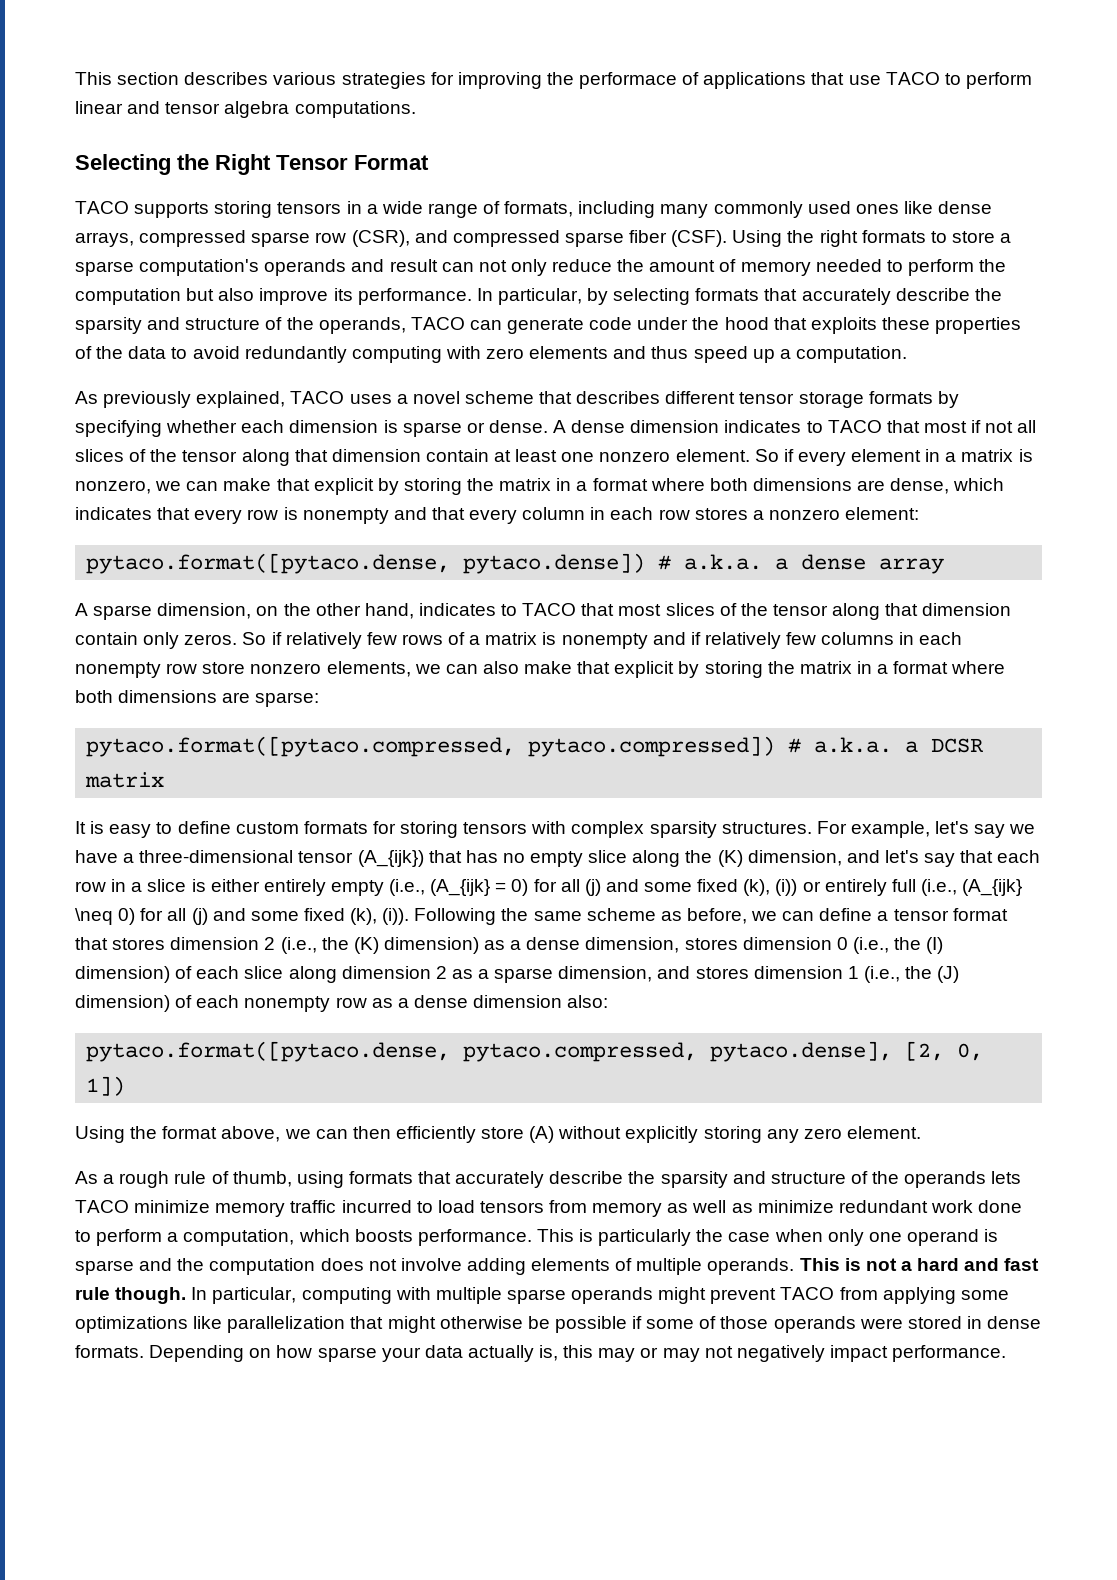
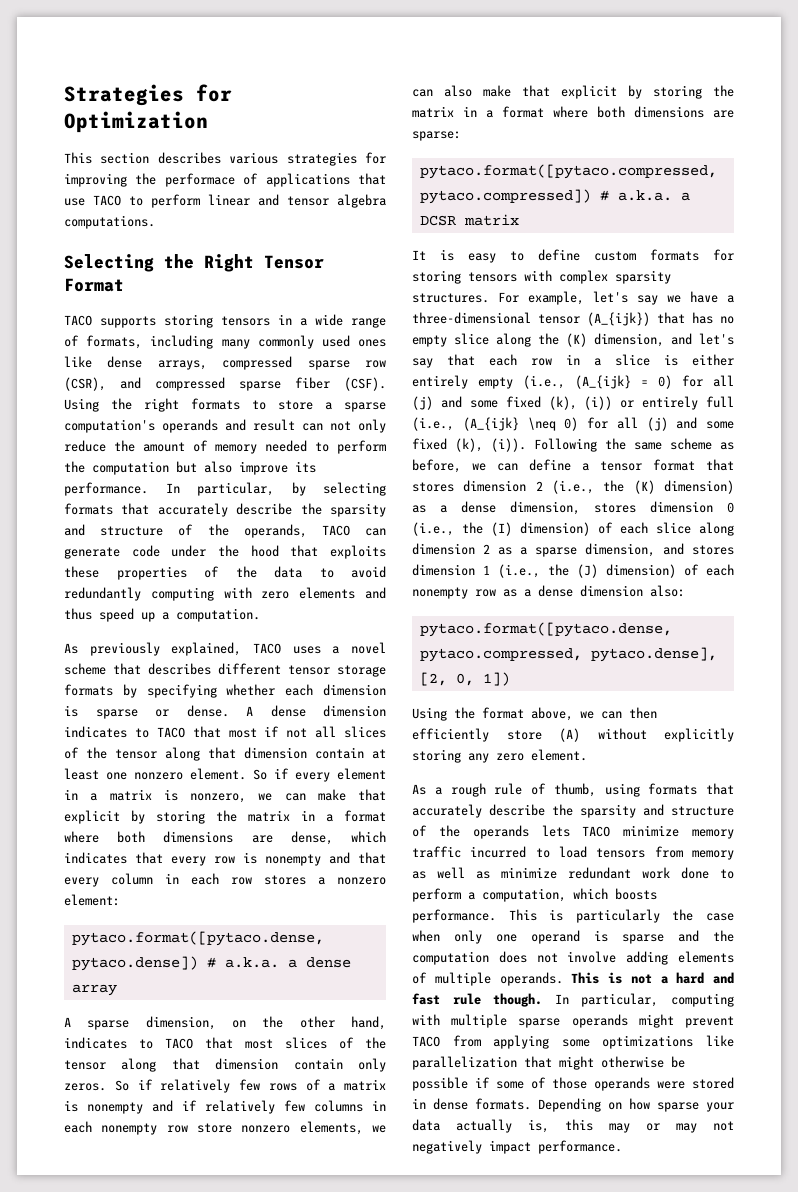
(75, 78) none -> [64,84,232,106] [64,111,208,133] Strategies for Optimization //

